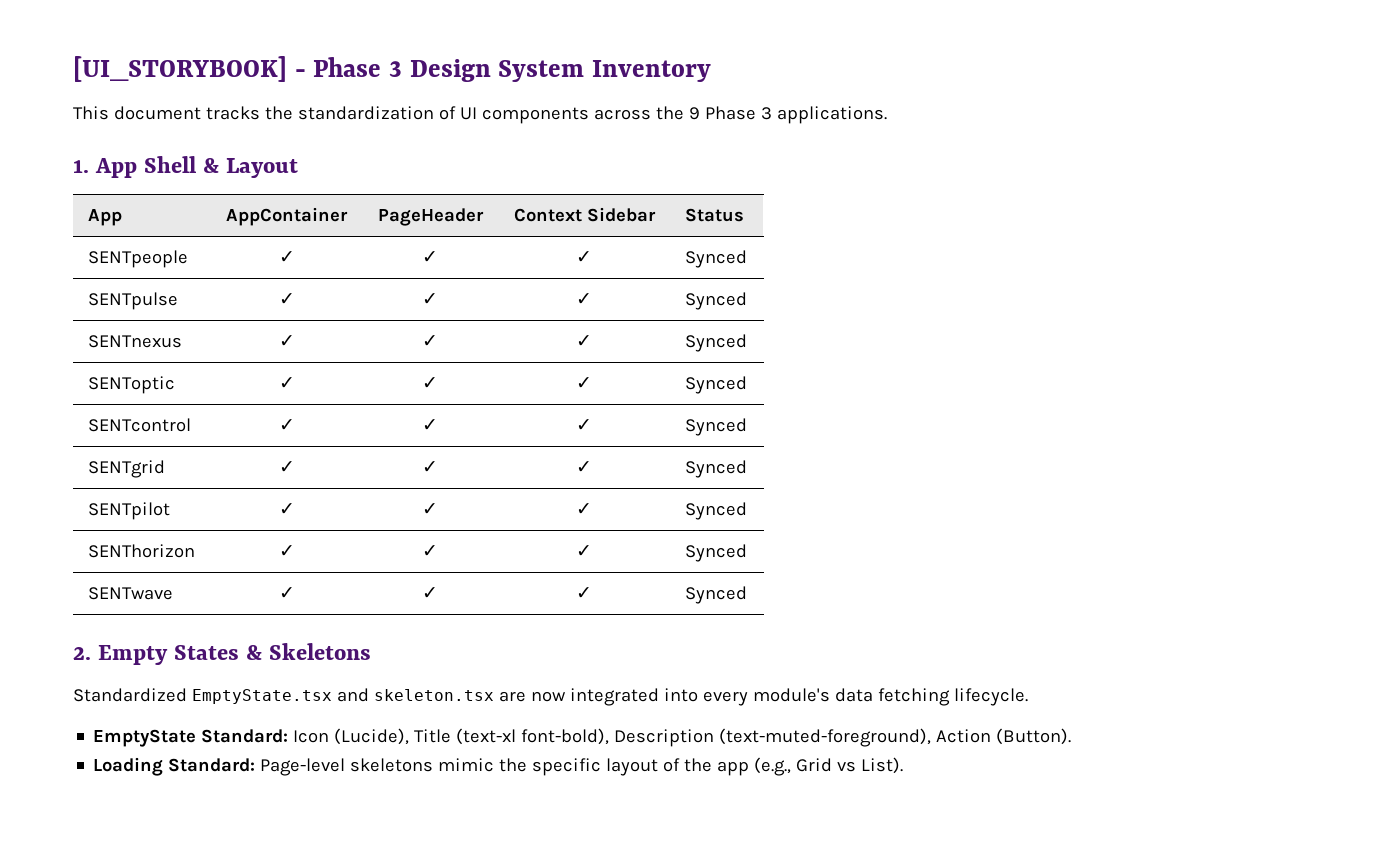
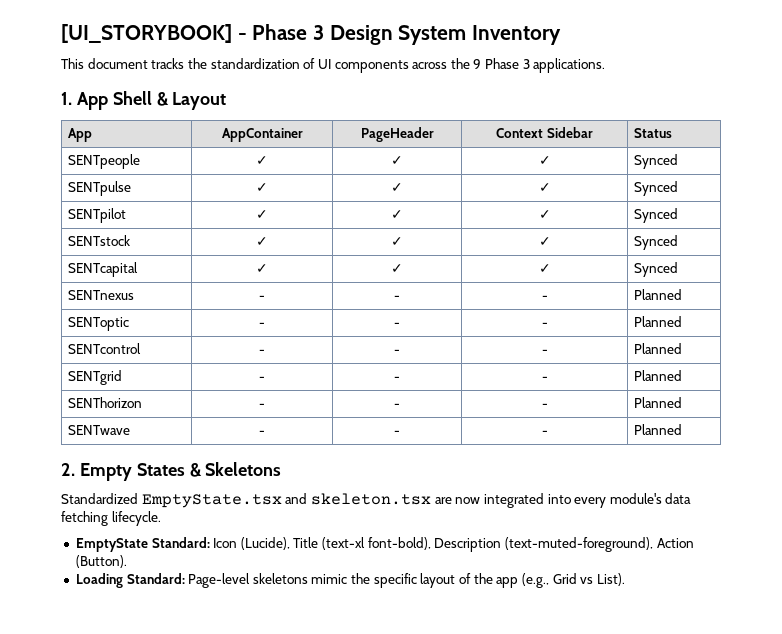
[87,335,182,348] [278,335,295,347] [422,335,438,347] [576,335,592,347] [684,334,747,352] [87,376,175,394] [278,377,295,389] [422,377,438,389] [576,377,592,389] [684,376,747,394] [87,418,191,432] [278,419,295,431] [422,419,438,431] [576,419,592,431] [684,418,747,436] [87,460,165,478] [278,461,295,473] [422,461,438,473] [576,461,592,473] [684,460,747,478] // SENTnexus | ✓ | ✓ | ✓ | Synced // SENToptic | ✓ | ✓ | ✓ | Synced // SENTcontrol | ✓ | ✓ | ✓ | Synced // SENTgrid | ✓ | ✓ | ✓ | Synced -> (679, 188) none
[87,544,195,558] [278,545,295,557] [422,545,438,557] [576,545,592,557] [684,544,747,562] [87,587,173,600] [278,587,295,599] [422,587,438,599] [576,587,592,599] [684,586,747,604] SENThorizon | ✓ | ✓ | ✓ | Synced // SENTwave | ✓ | ✓ | ✓ | Synced -> [68,235,131,246] [256,237,268,246] [390,237,403,246] [538,237,551,246] [634,235,679,250] [68,262,139,277] [256,264,268,273] [390,264,403,273] [538,264,551,273] [634,262,679,277] [68,290,135,300] [259,295,265,300] [393,295,400,300] [541,295,548,300] [634,289,683,300] [68,317,130,331] [259,322,265,327] [393,322,400,327] [541,322,548,327] [634,316,683,327] [68,343,142,354] [259,349,265,354] [393,349,400,354] [541,349,548,354] [634,343,683,354] [68,370,123,385] [259,376,265,381] [393,376,400,381] [541,376,548,381] [634,370,683,381] [68,397,143,408] [259,403,265,408] [393,403,400,408] [541,403,548,408] [634,397,683,408] [68,425,131,435] [259,430,265,435] [393,430,400,435] [541,430,548,435] [634,424,683,435] SENTstock | ✓ | ✓ | ✓ | Synced // SENTcapital | ✓ | ✓ | ✓ | Synced // SENTnexus | - | - | - | Planned // SENToptic | - | - | - | Planned // SENTcontrol | - | - | - | Planned // SENTgrid | - | - | - | Planned // SENThorizon | - | - | - | Planned // SENTwave | - | - | - | Planned

